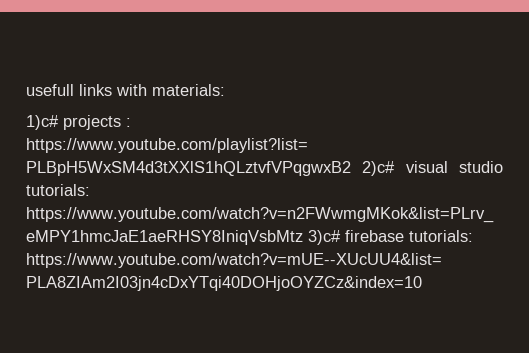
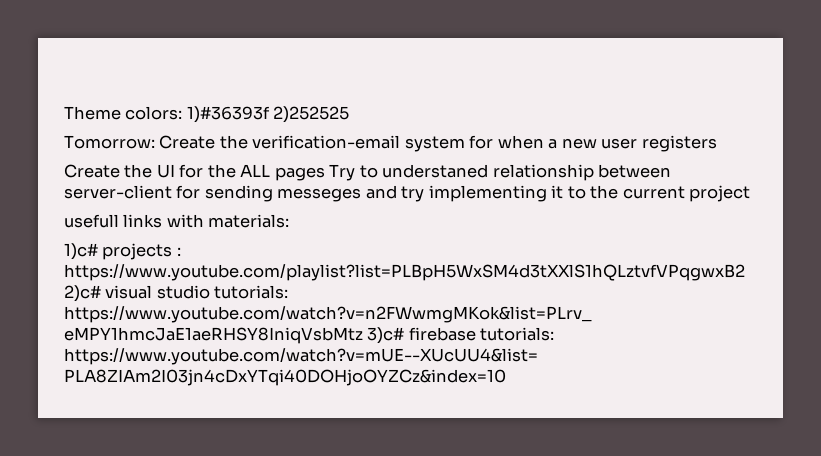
(26, 90) none -> [64,106,350,123] [64,135,717,152] [64,164,672,181] [64,185,751,202] Theme colors: 1)#36393f 2)252525 // Tomorrow: Create the verification-email system for when a new user registers // Create the UI for the ALL pages Try to understaned relationship between server-client for sending messeges and try implementing it to the current project //

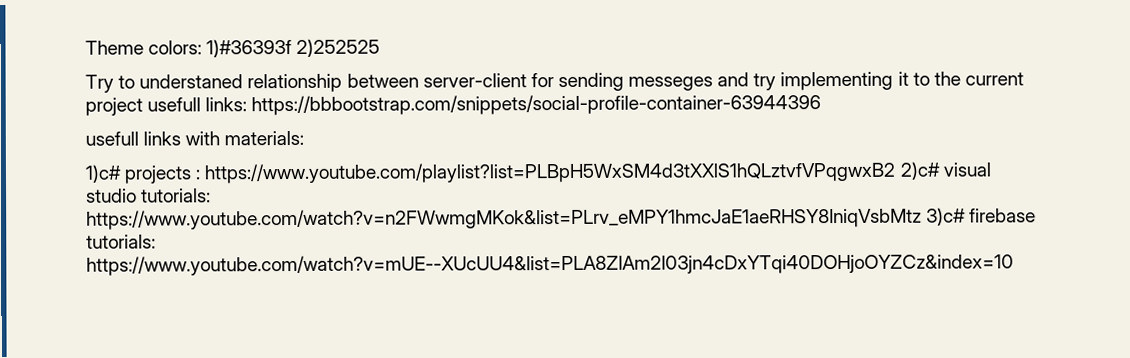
[64,135,717,152] [64,164,325,181] Tomorrow: Create the verification-email system for when a new user registers // Create the UI for the ALL pages -> (381, 47) none
(751, 193) none -> [147,94,822,116] usefull links: https://bbbootstrap.com/snippets/social-profile-container-63944396

